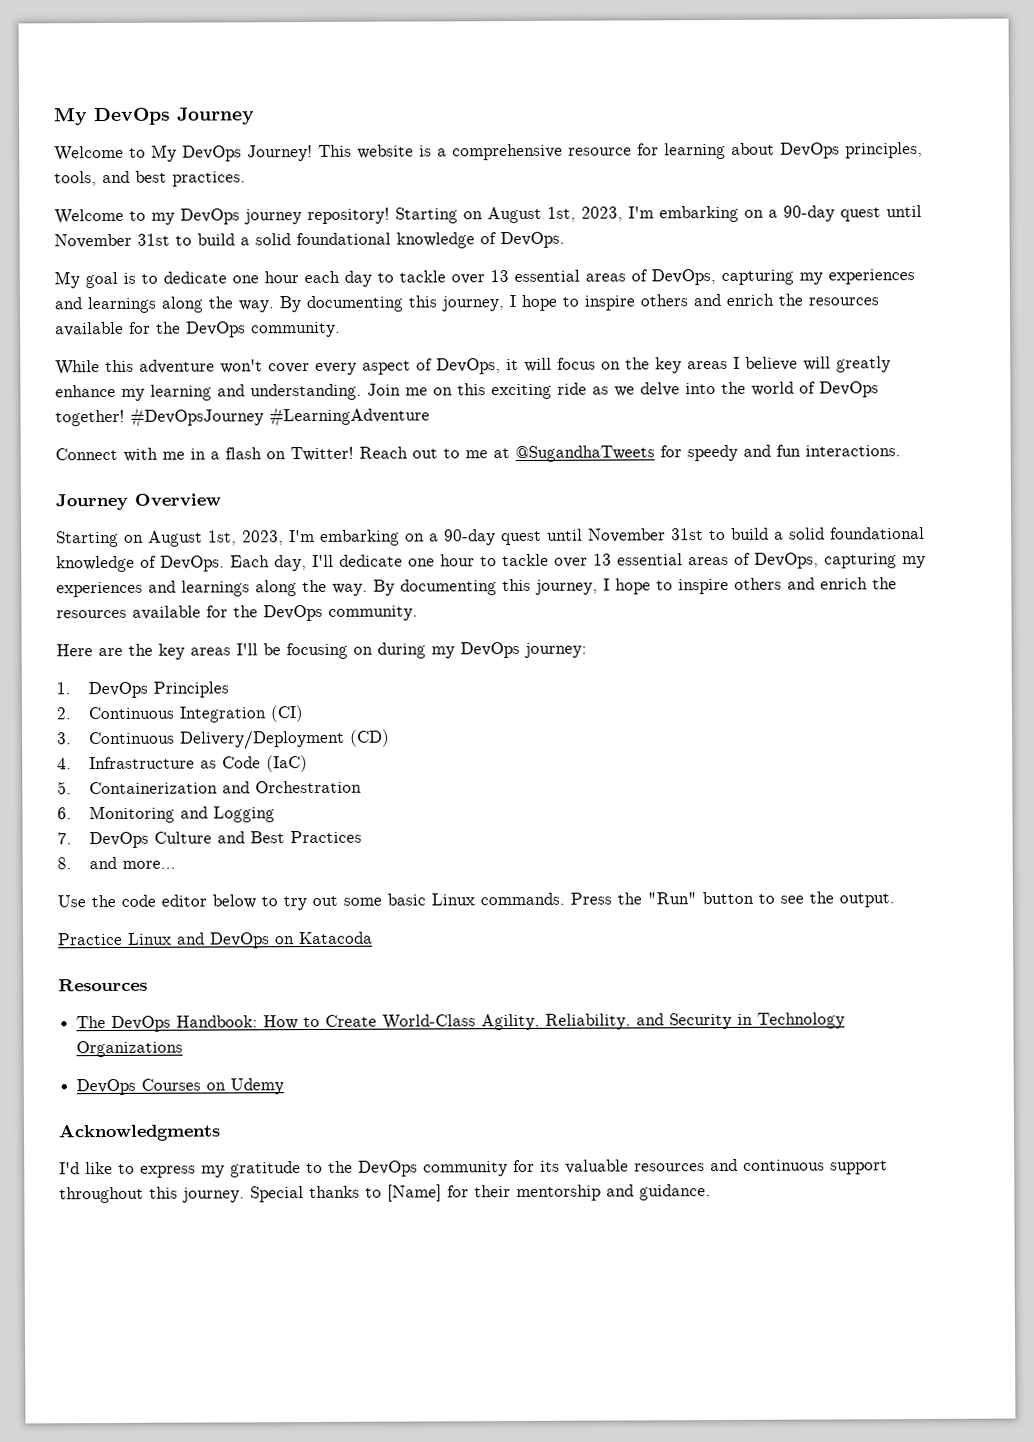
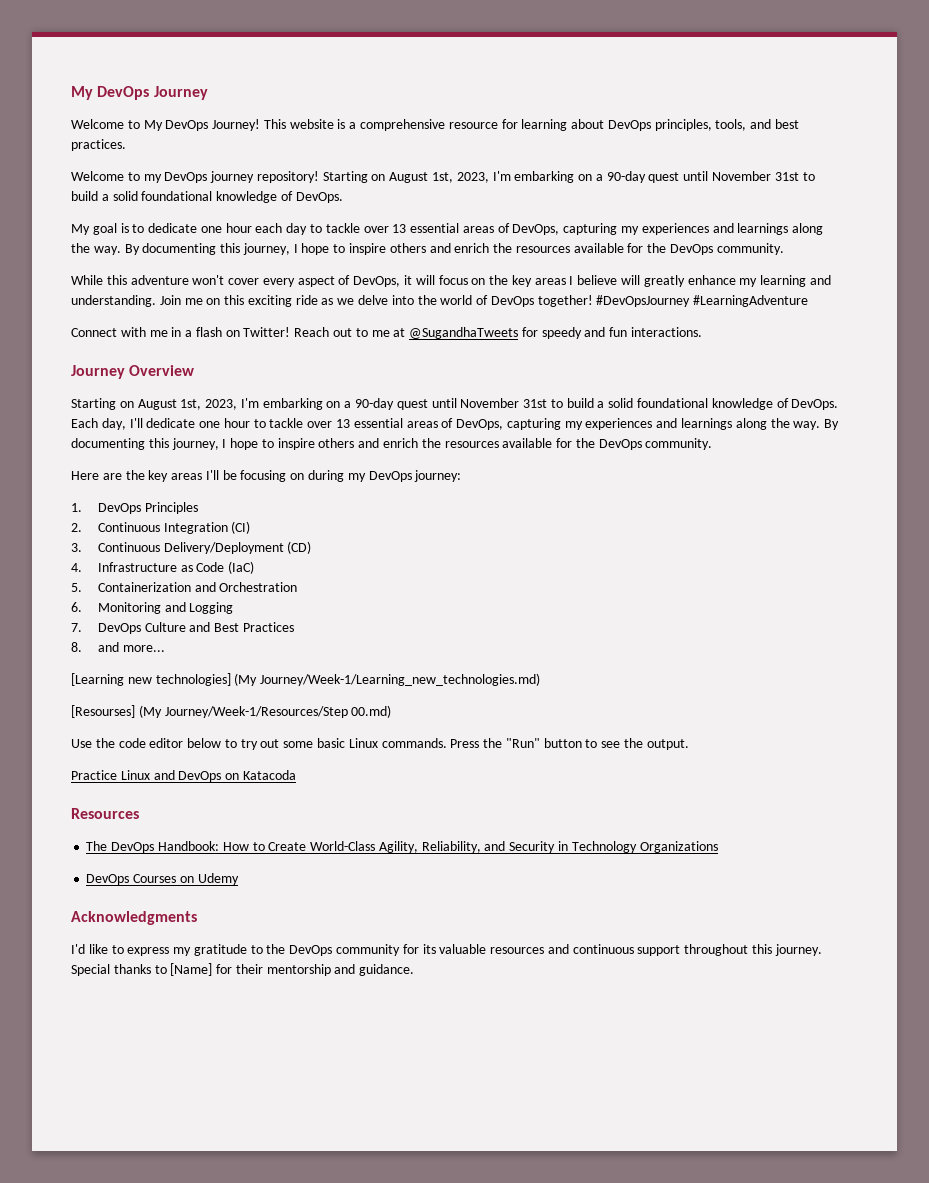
(176, 864) none -> [71,673,541,686] [71,705,392,718] // [Learning new technologies] (My Journey/Week-1/Learning_new_technologies.md) // [Resourses] (My Journey/Week-1/Resources/Step 00.md)

